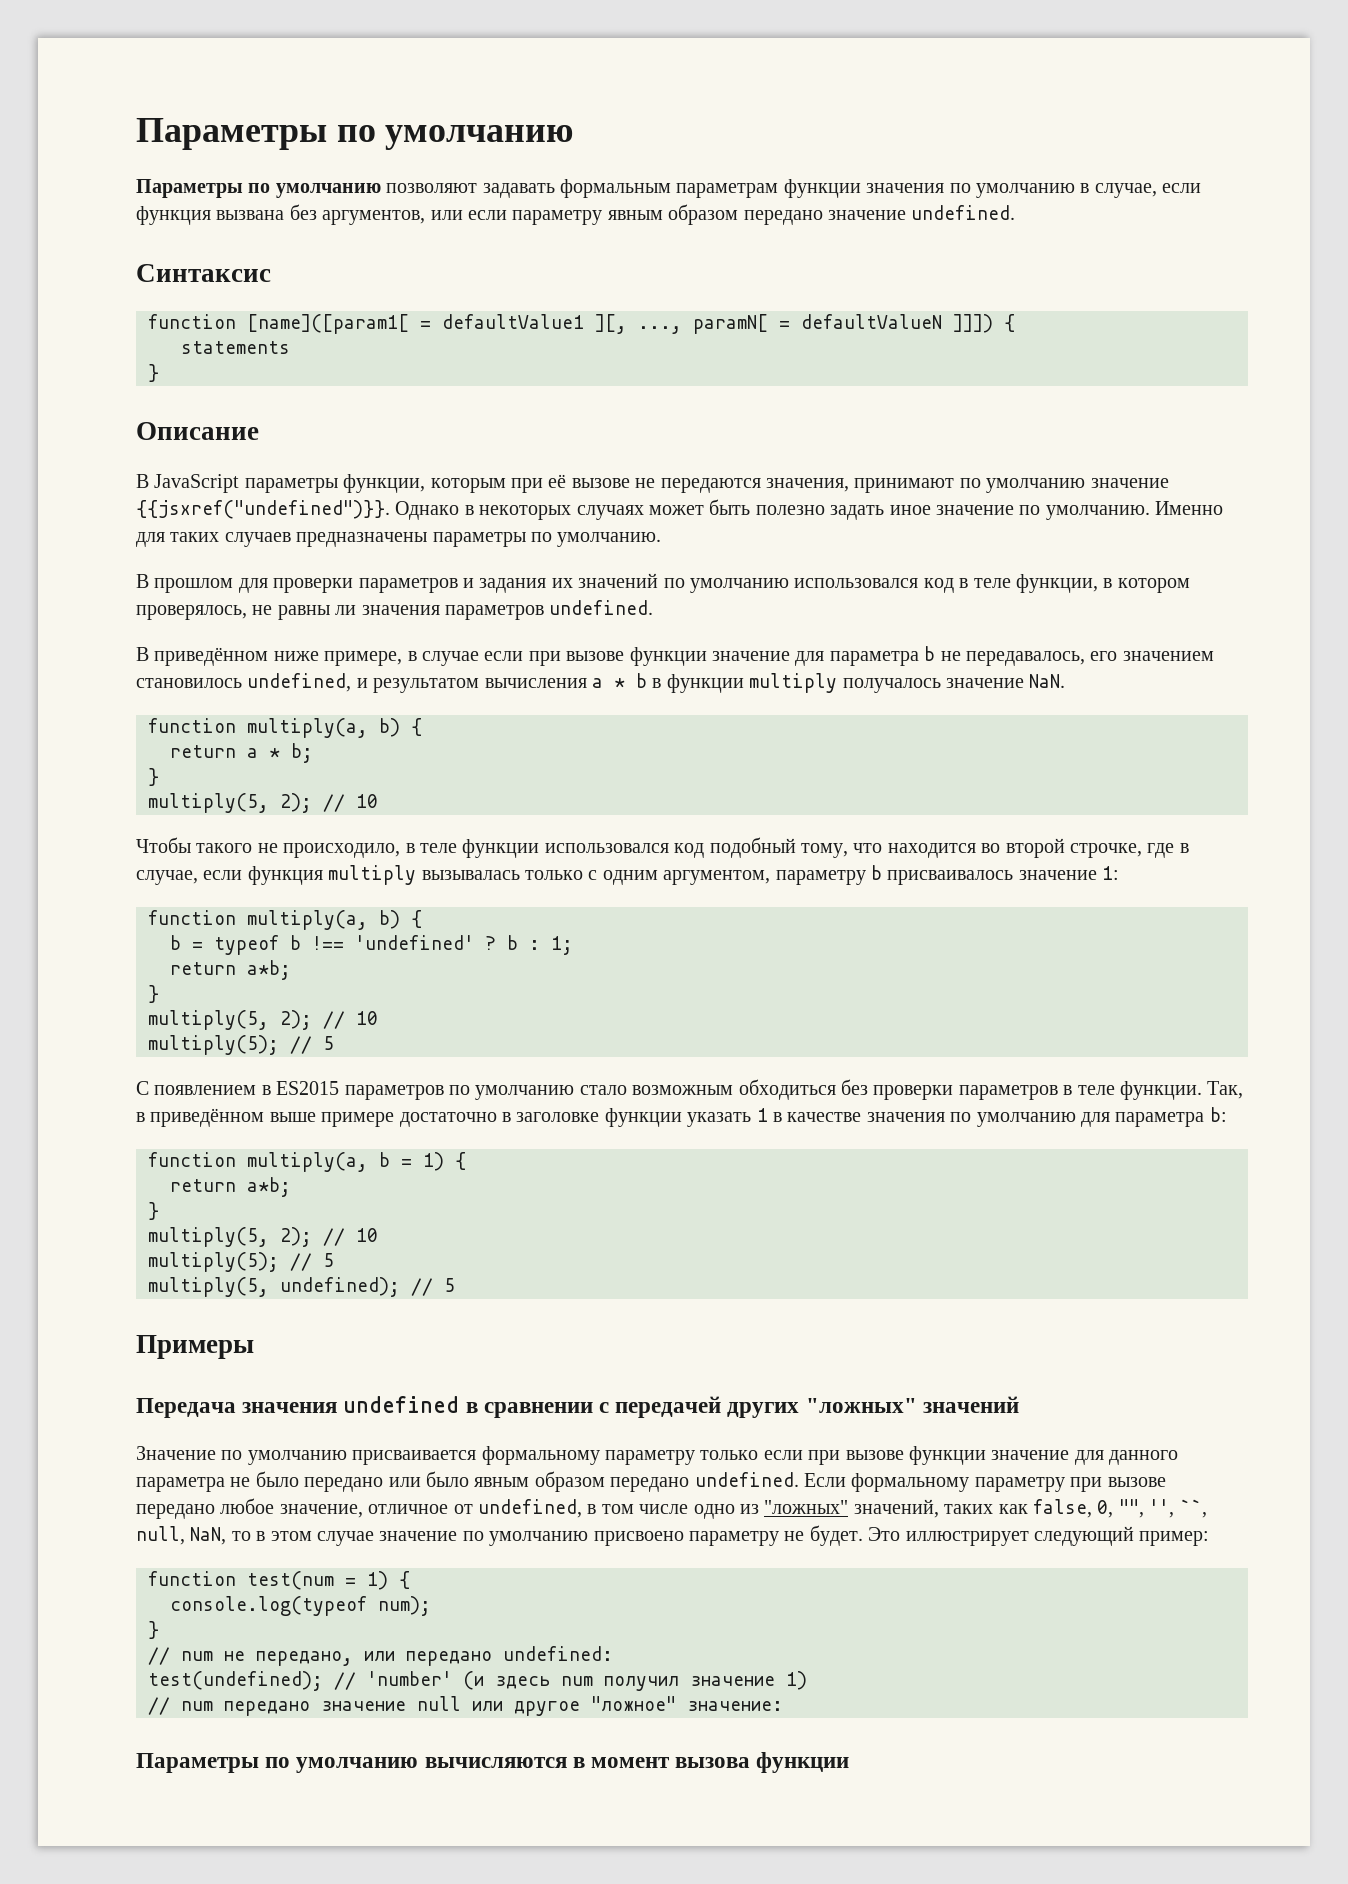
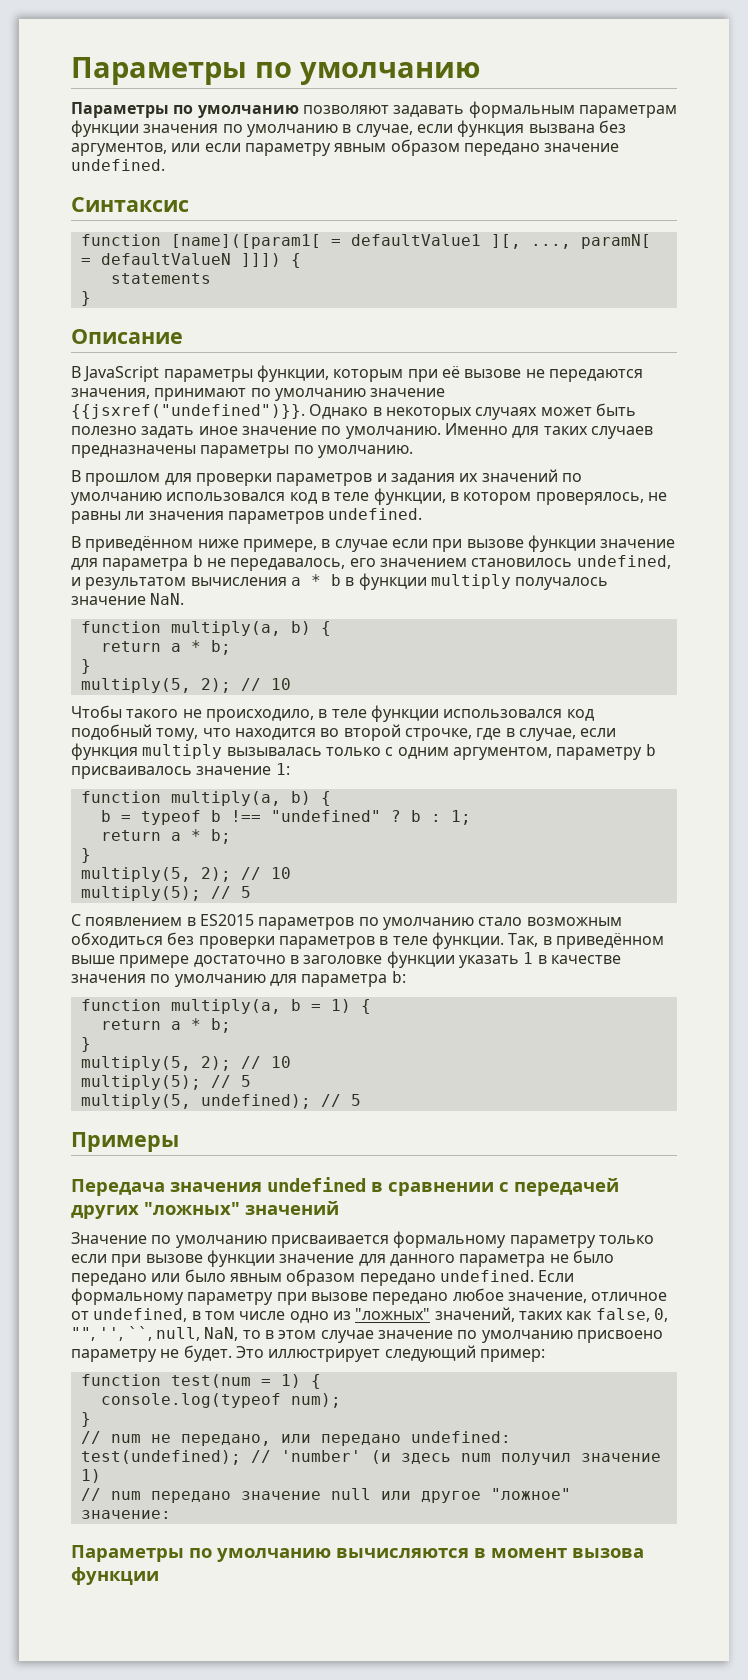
[355,935,474,950] 'undefined' -> [270,810,381,822] "undefined"
[247,960,291,980] a*b; -> [170,829,231,844] a * b;
[247,1177,291,1197] a*b; -> [170,1018,231,1033] a * b;

